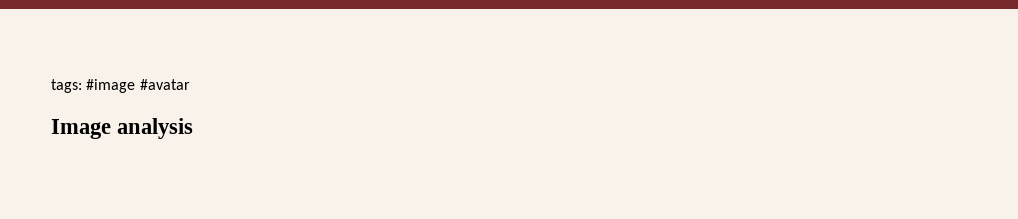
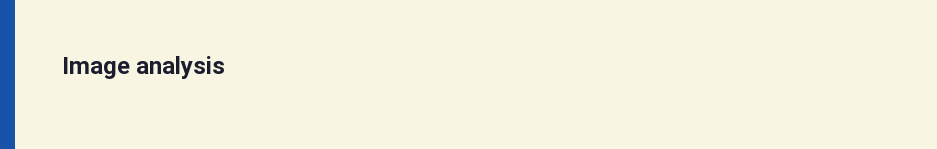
[51,79,190,93] tags: #image #avatar // -> (62, 68) none

